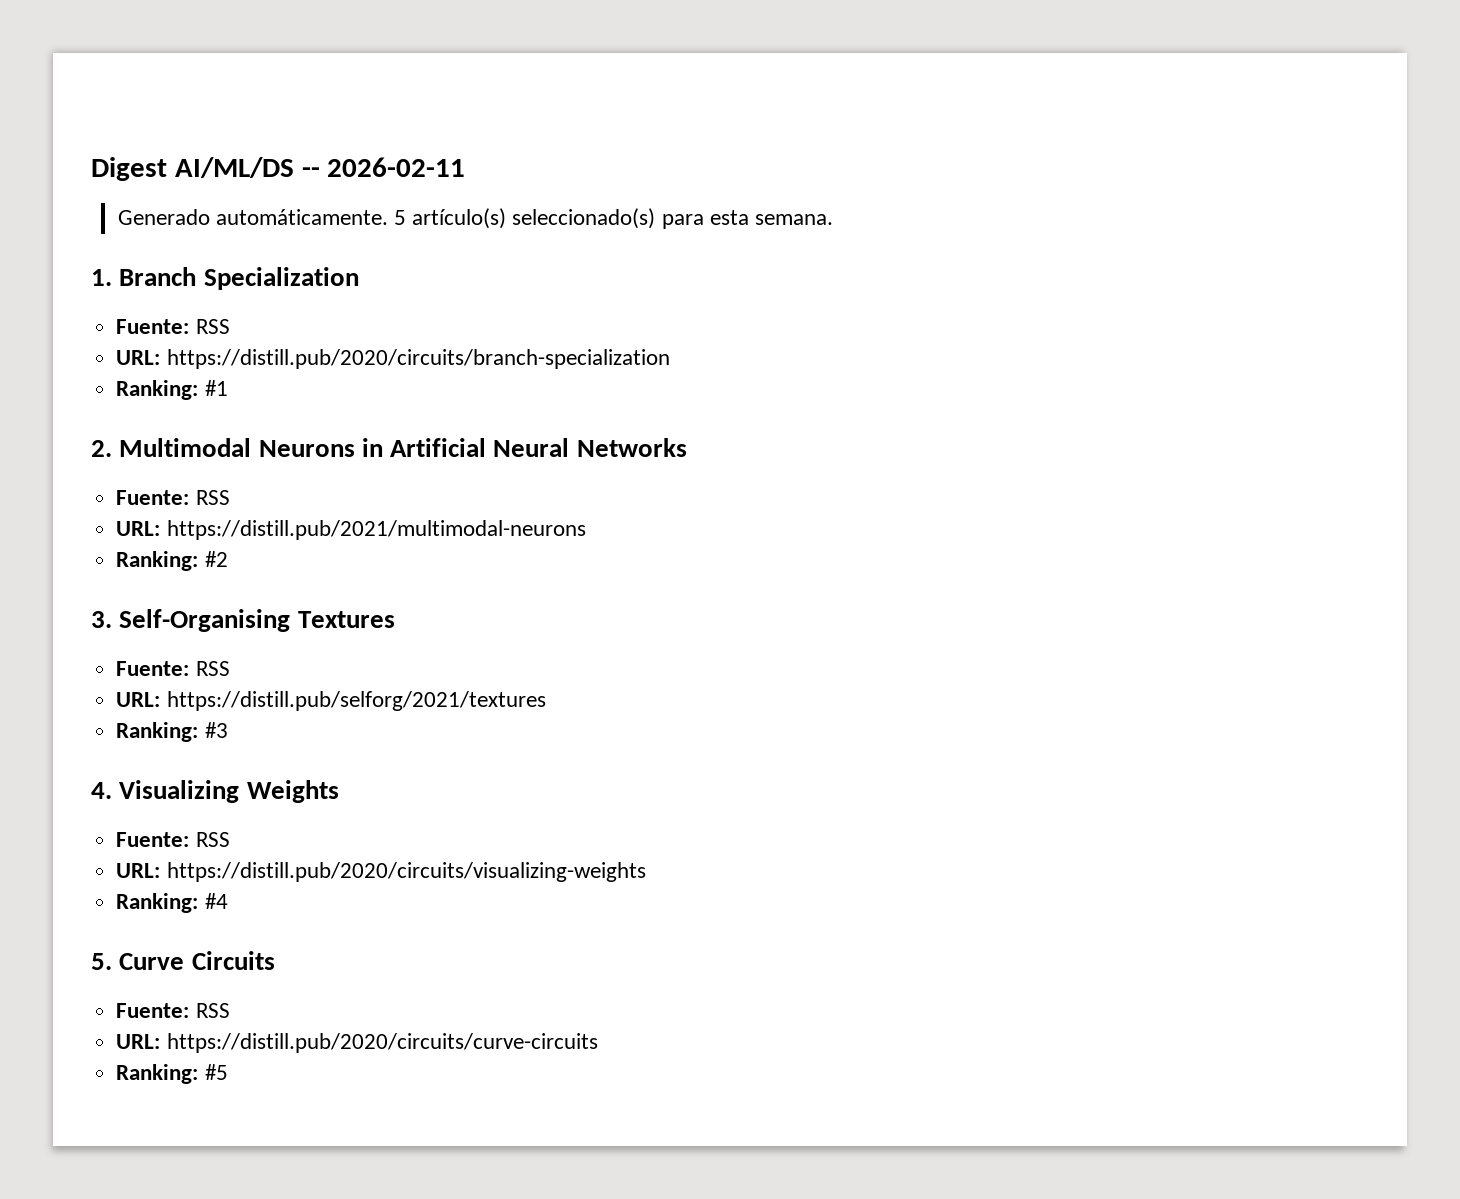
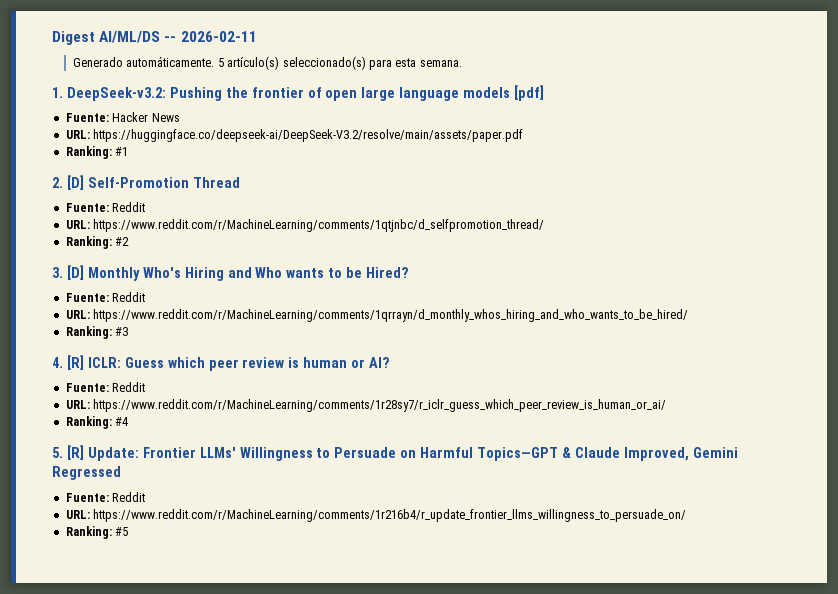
[119,267,359,290] [116,319,230,334] [116,349,670,369] Branch Specialization // Fuente: RSS // URL: https://distill.pub/2020/circuits/branch-specialization -> [66,85,545,101] [65,112,180,122] [65,129,524,142] DeepSeek-v3.2: Pushing the frontier of open large language models [pdf] // Fuente: Hacker News // URL: https://huggingface.co/deepseek-ai/DeepSeek-V3.2/resolve/main/assets/paper.pdf
[119,438,687,457] [116,490,230,505] [116,520,586,540] Multimodal Neurons in Artificial Neural Networks // Fuente: RSS // URL: https://distill.pub/2021/multimodal-neurons -> [66,175,240,190] [65,202,146,212] [65,219,545,232] [D] Self-Promotion Thread // Fuente: Reddit // URL: https://www.reddit.com/r/MachineLearning/comments/1qtjnbc/d_selfpromotion_thread/
[119,609,395,632] [116,661,230,676] [116,691,546,711] Self-Organising Textures // Fuente: RSS // URL: https://distill.pub/selforg/2021/textures -> [66,265,410,281] [65,292,146,302] [65,309,689,322] [D] Monthly Who's Hiring and Who wants to be Hired? // Fuente: Reddit // URL: https://www.reddit.com/r/MachineLearning/comments/1qrrayn/d_monthly_whos_hiring_and_who_wants_to_be_hired/
[119,780,339,803] [116,832,230,847] [116,862,646,882] Visualizing Weights // Fuente: RSS // URL: https://distill.pub/2020/circuits/visualizing-weights -> [66,355,391,371] [65,382,146,392] [65,399,667,412] [R] ICLR: Guess which peer review is human or AI? // Fuente: Reddit // URL: https://www.reddit.com/r/MachineLearning/comments/1r28sy7/r_iclr_guess_which_peer_review_is_human_or_ai/
[119,951,275,970] [116,1003,230,1018] [116,1033,598,1053] Curve Circuits // Fuente: RSS // URL: https://distill.pub/2020/circuits/curve-circuits -> [66,445,738,461] [52,466,121,480] [65,492,146,502] [65,509,687,522] [R] Update: Frontier LLMs' Willingness to Persuade on Harmful Topics—GPT & Claude Improved, Gemini Regressed // Fuente: Reddit // URL: https://www.reddit.com/r/MachineLearning/comments/1r216b4/r_update_frontier_llms_willingness_to_persuade_on/

